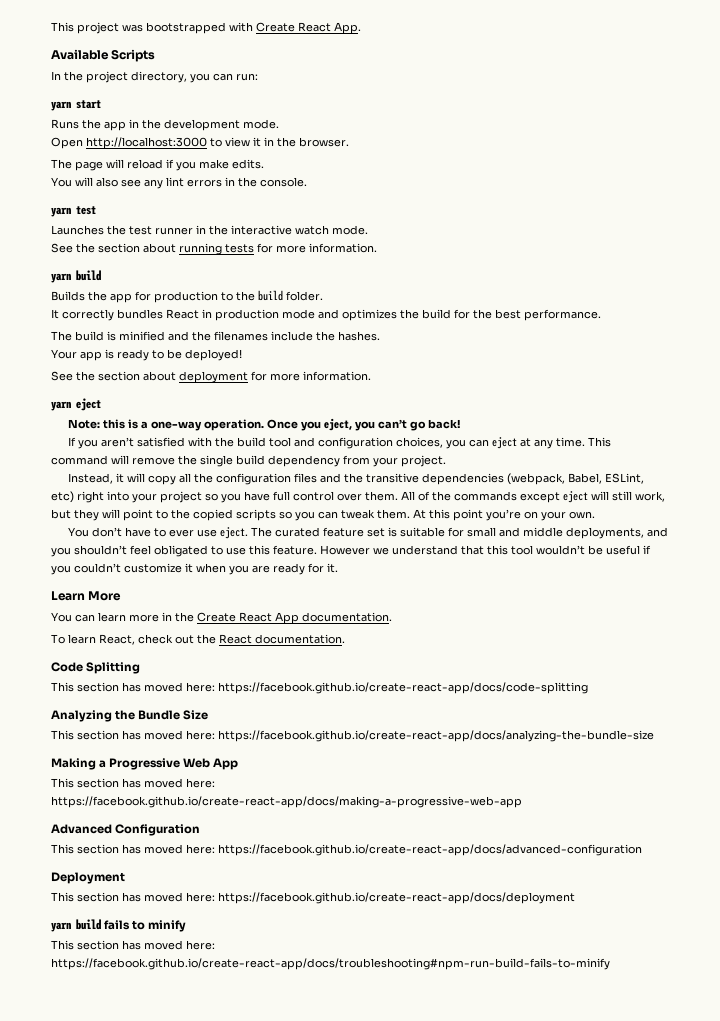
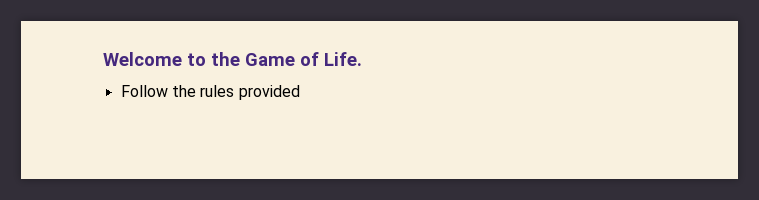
[51,22,361,34] [51,49,156,62] [51,71,258,83] [51,100,101,111] [51,119,279,131] [51,137,349,149] [51,159,264,171] [51,177,307,189] [51,206,96,217] [51,225,368,235] [51,243,377,255] [51,270,101,283] [51,290,323,303] [51,309,601,321] [51,331,380,341] [51,349,242,361] [51,371,371,383] [51,398,101,411] [68,418,461,431] [68,437,612,449] [51,455,446,467] [68,473,645,485] [51,491,665,503] [51,509,595,521] [68,527,669,539] [51,545,651,557] [51,563,338,575] [51,591,122,601] [51,612,392,624] [51,634,345,645] [51,662,141,674] [51,682,588,694] [51,710,209,722] [51,730,654,742] [51,758,239,770] [51,778,215,788] [51,796,522,808] [51,824,201,836] [51,844,642,856] [51,872,125,884] [51,892,575,904] [51,919,187,932] [51,940,215,950] [51,958,610,970] This project was bootstrapped with Create React App. // Available Scripts // In the project directory, you can run: // yarn start // Runs the app in the development mode. // Open http://localhost:3000 to view it in the browser. // The page will reload if you make edits. // You will also see any lint errors in the console. // yarn test // Launches the test runner in the interactive watch mode. // See the section about running tests for more information. // yarn build // Builds the app for production to the build folder. // It correctly bundles React in production mode and optimizes the build for the best performance. // The build is minified and the filenames include the hashes. // Your app is ready to be deployed! // See the section about deployment for more information. // yarn eject // Note: this is a one-way operation. Once you eject, you can’t go back! // If you aren’t satisfied with the build tool and configuration choices, you can eject at any time. This command will remove the single build dependency from your project. // Instead, it will copy all the configuration files and the transitive dependencies (webpack, Babel, ESLint, etc) right into your project so you have full control over them. All of the commands except eject will still work, but they will point to the copied scripts so you can tweak them. At this point you’re on your own. // You don’t have to ever use eject. The curated feature set is suitable for small and middle deployments, and you shouldn’t feel obligated to use this feature. However we understand that this tool wouldn’t be useful if you couldn’t customize it when you are ready for it. // Learn More // You can learn more in the Create React App documentation. // To learn React, check out the React documentation. // Code Splitting // This section has moved here: https://facebook.github.io/create-react-app/docs/code-splitting // Analyzing the Bundle Size // This section has moved here: https://facebook.github.io/create-react-app/docs/analyzing-the-bundle-size // Making a Progressive Web App // This section has moved here: https://facebook.github.io/create-react-app/docs/making-a-progressive-web-app // Advanced Configuration // This section has moved here: https://facebook.github.io/create-react-app/docs/advanced-configuration // Deployment // This section has moved here: https://facebook.github.io/create-react-app/docs/deployment // yarn build fails to minify // This section has moved here: https://facebook.github.io/create-react-app/docs/troubleshooting#npm-run-build-fails-to-minify -> [103,52,362,66] [120,85,300,100] Welcome to the Game of Life. // Follow the rules provided

